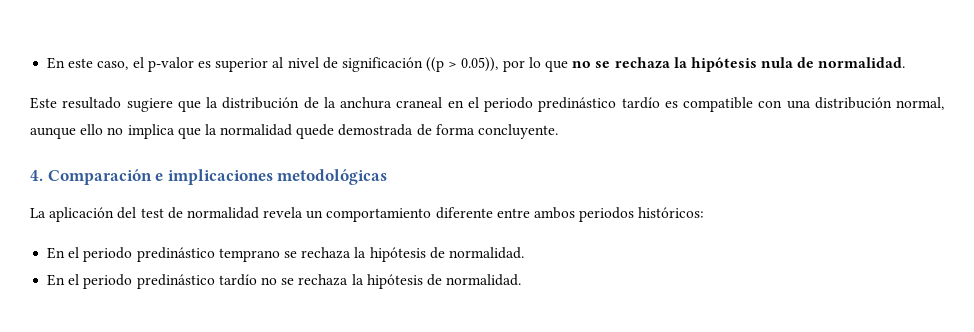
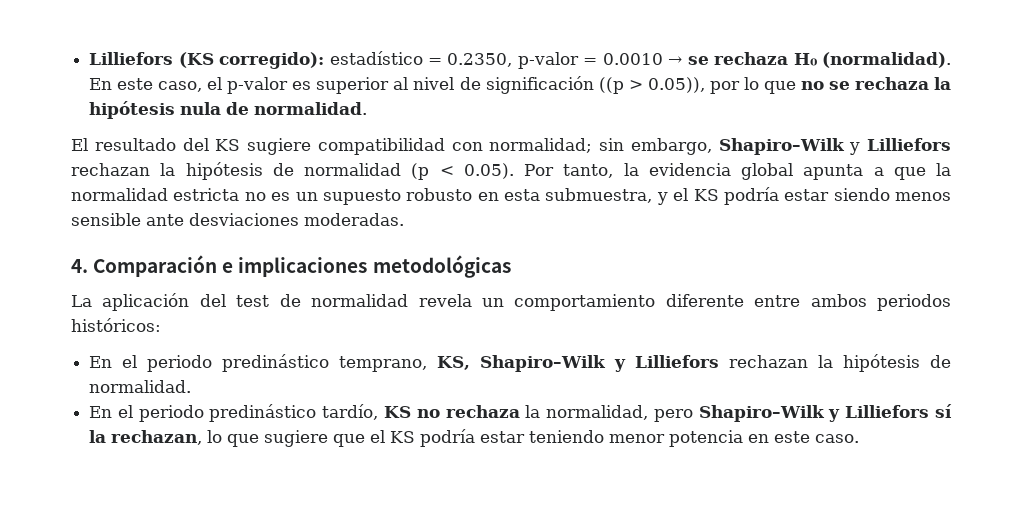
(47, 63) none -> [89,51,952,69] Lilliefors (KS corregido): estadístico = 0.2350, p-valor = 0.0010 → se rechaza H₀ (normalidad).
[30,97,944,112] [30,124,559,139] Este resultado sugiere que la distribución de la anchura craneal en el periodo predinástico tardío es compatible con una distribución normal, aunque ello no implica que la normalidad quede demostrada de forma concluyente. -> [71,138,951,155] [71,162,951,180] [71,187,951,205] [71,213,404,226] El resultado del KS sugiere compatibilidad con normalidad; sin embargo, Shapiro–Wilk y Lilliefors rechazan la hipótesis de normalidad (p < 0.05). Por tanto, la evidencia global apunta a que la normalidad estricta no es un supuesto robusto en esta submuestra, y el KS podría estar siendo menos sensible ante desviaciones moderadas.
[218,247,352,262] temprano se rechaza -> [339,355,809,372] temprano, KS, Shapiro–Wilk y Lilliefors rechazan
[218,274,522,289] tardío no se rechaza la hipótesis de normalidad. -> [322,404,952,422] [89,429,860,447] tardío, KS no rechaza la normalidad, pero Shapiro–Wilk y Lilliefors sí la rechazan, lo que sugiere que el KS podría estar teniendo menor potencia en este caso.

